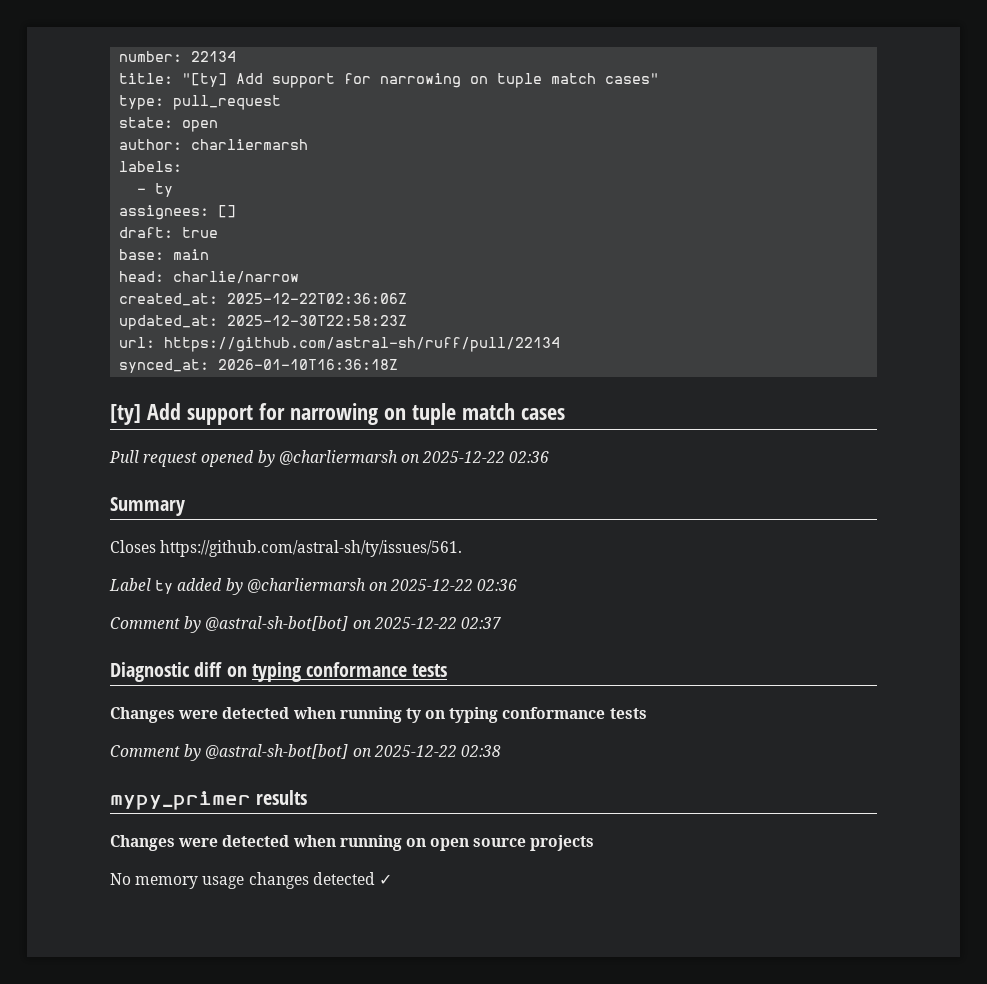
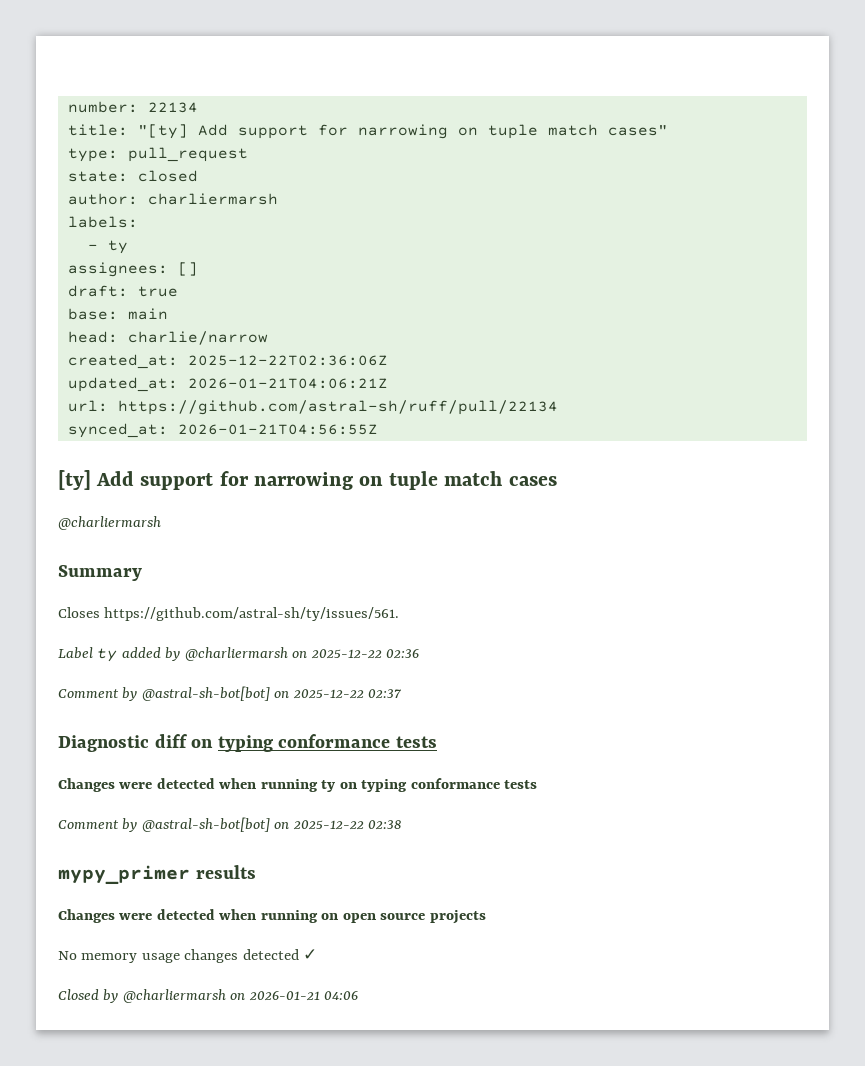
[182,120,219,132] open -> [137,170,198,182] closed
[227,315,408,326] 2025-12-30T22:58:23Z -> [187,378,388,389] 2026-01-21T04:06:21Z
[218,359,399,370] 2026-01-10T16:36:18Z -> [177,424,378,435] 2026-01-21T04:56:55Z
[109,450,550,467] Pull request opened by @charliermarsh on 2025-12-22 02:36 -> [58,516,161,530] @charliermarsh
(392, 879) none -> [58,989,359,1003] // Closed by @charliermarsh on 2026-01-21 04:06

